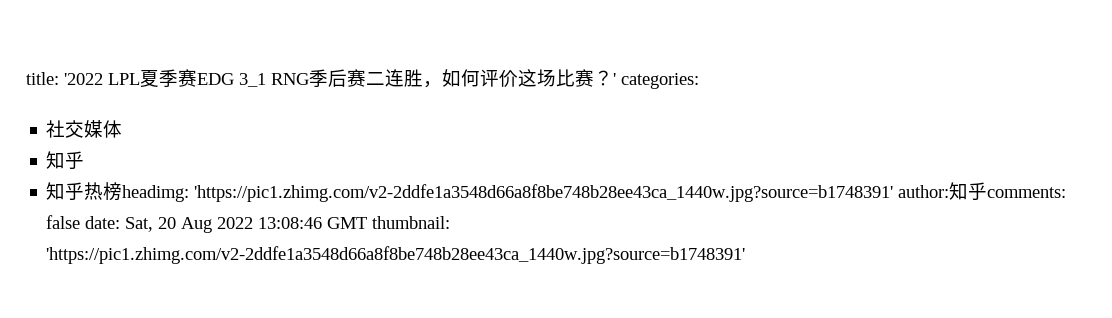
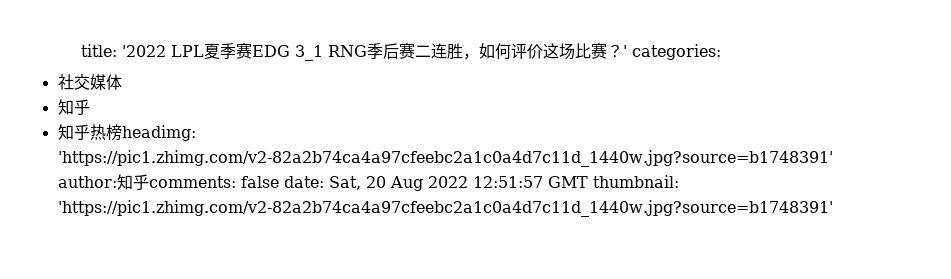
[194,184,894,202] 'https://pic1.zhimg.com/v2-2ddfe1a3548d66a8f8be748b28ee43ca_1440w.jpg?source=b1748391' -> [57,150,833,167] 'https://pic1.zhimg.com/v2-82a2b74ca4a97cfeebc2a1c0a4d7c11d_1440w.jpg?source=b1748391'
[258,217,323,229] 13:08:46 -> [472,176,543,188] 12:51:57
[46,246,746,264] 'https://pic1.zhimg.com/v2-2ddfe1a3548d66a8f8be748b28ee43ca_1440w.jpg?source=b1748391' -> [57,200,833,217] 'https://pic1.zhimg.com/v2-82a2b74ca4a97cfeebc2a1c0a4d7c11d_1440w.jpg?source=b1748391'

